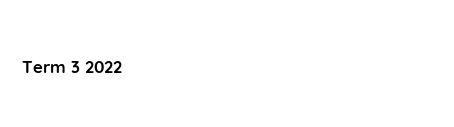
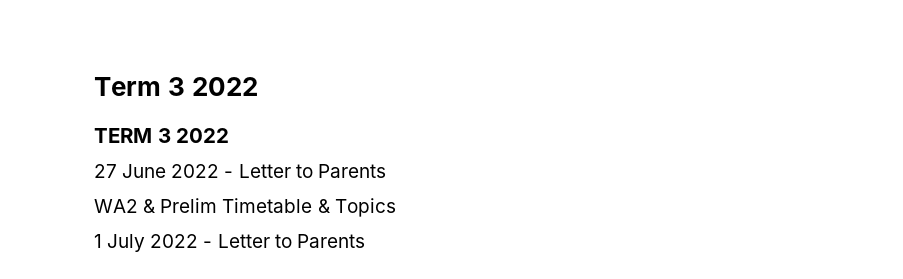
(122, 67) none -> [94,128,230,143] [94,164,386,178] [94,198,396,217] [94,234,365,252] // TERM 3 2022 // 27 June 2022 - Letter to Parents // WA2 & Prelim Timetable & Topics // 1 July 2022 - Letter to Parents

